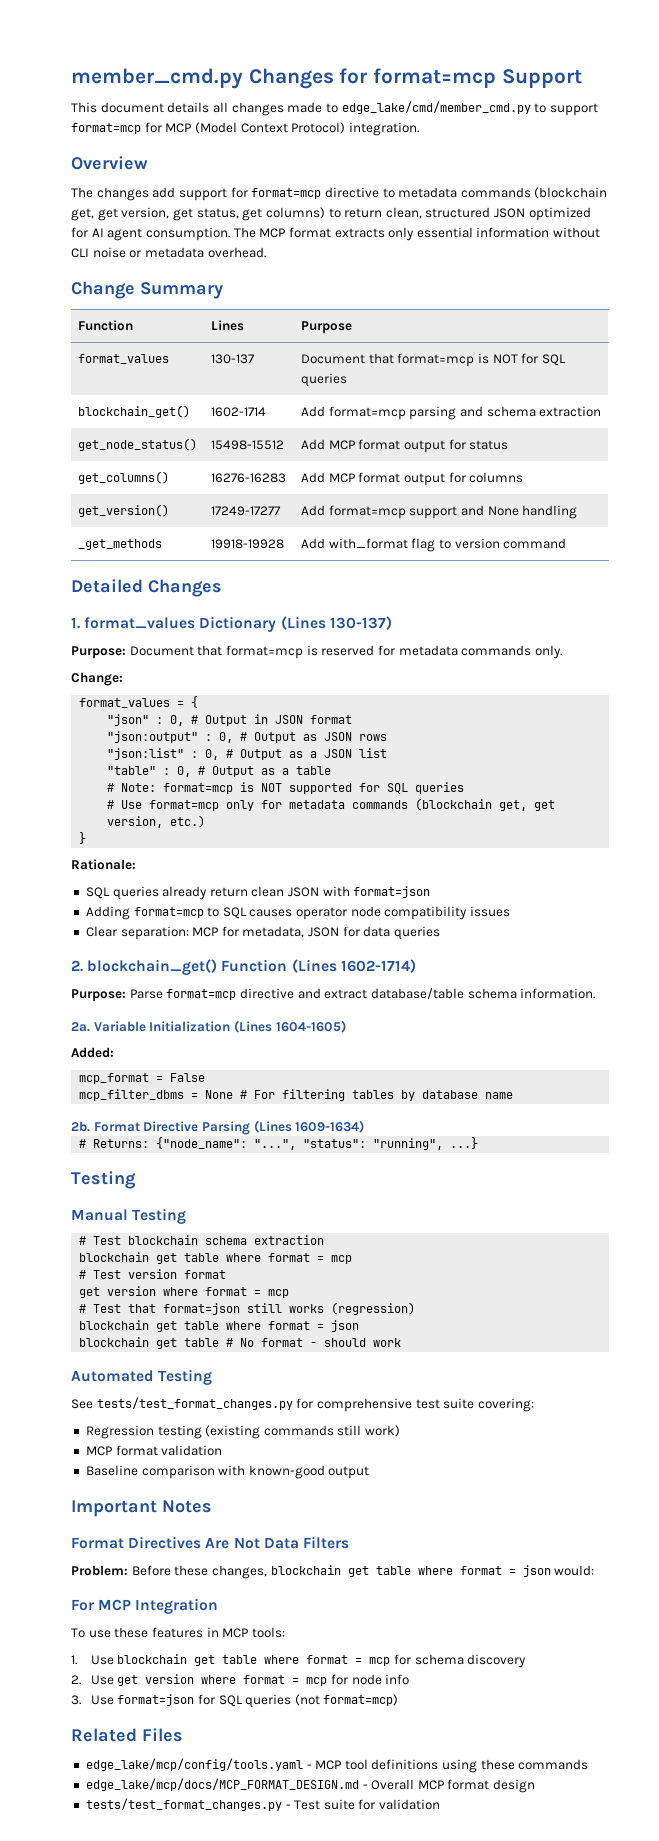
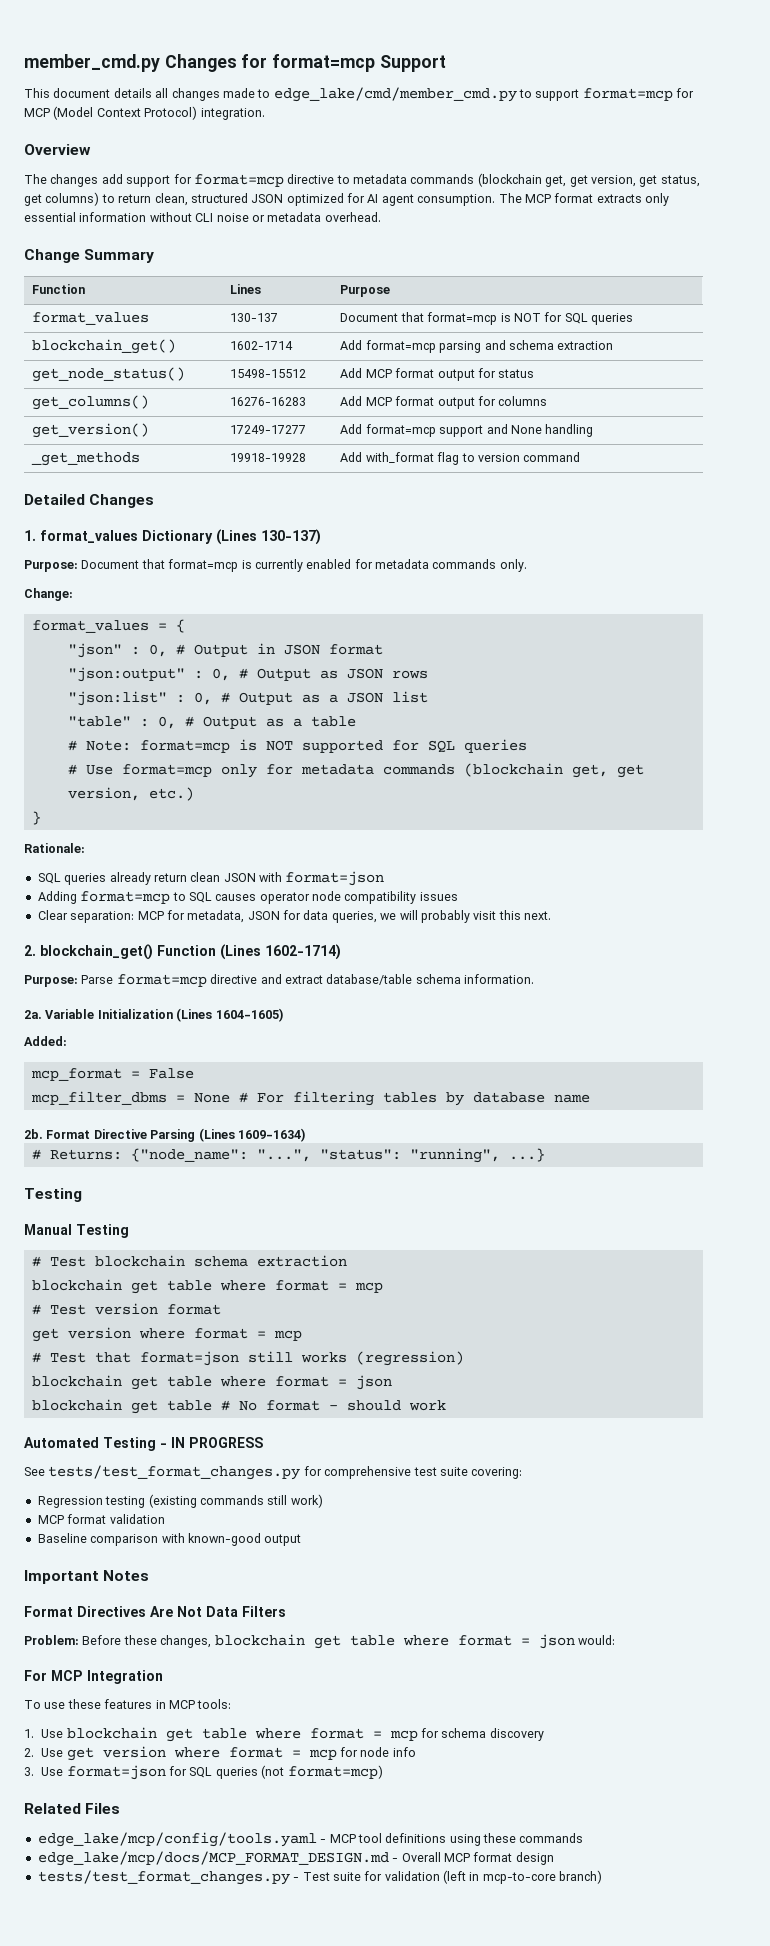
[321,645,375,656] reserved -> [254,559,352,572] currently enabled
[394,926,441,940] queries -> [331,910,551,923] queries, we will probably visit this next.
(213, 1377) none -> [160,1437,263,1448] - IN PROGRESS
(441, 1804) none -> [443,1870,603,1884] (left in mcp-to-core branch)

